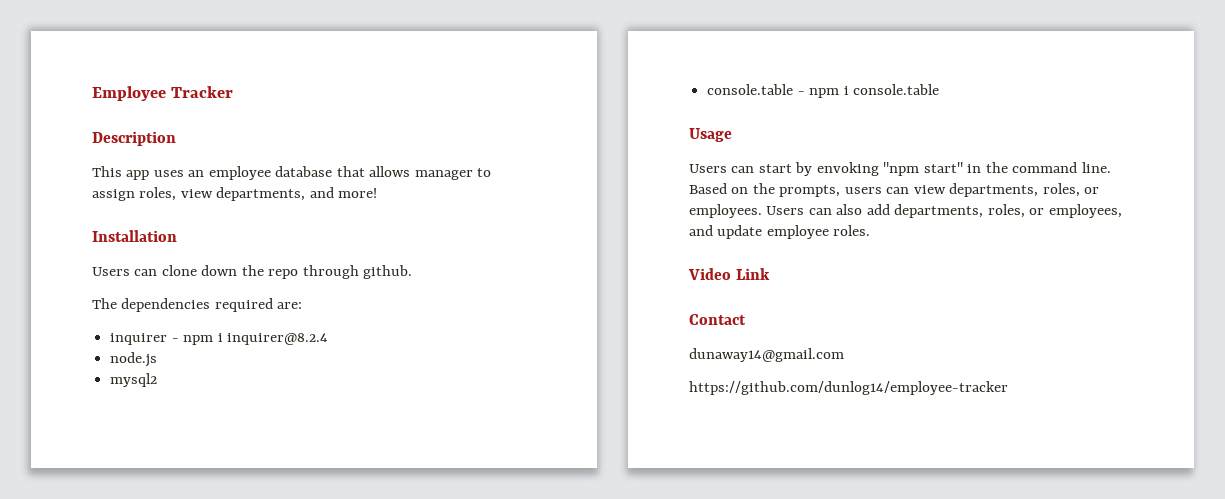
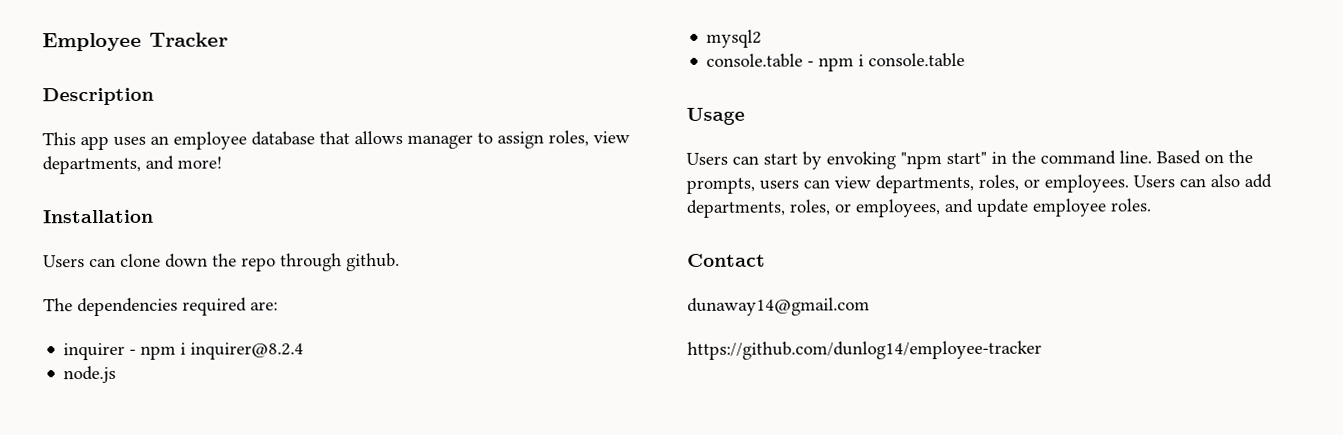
[688,268,770,280] // Video Link -> (1151, 205) none

